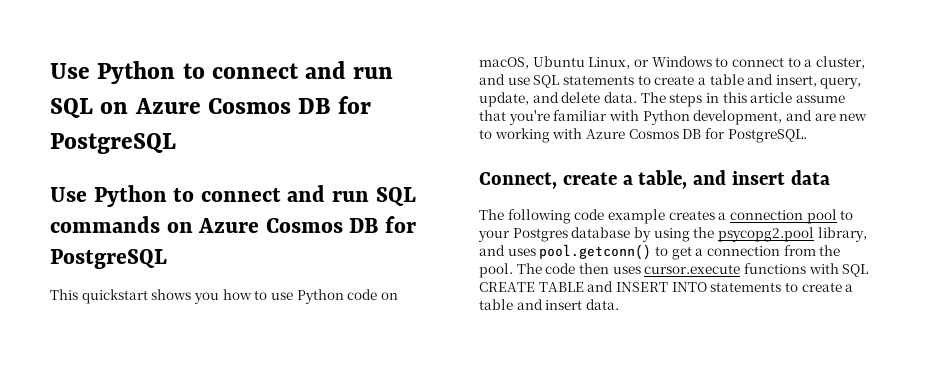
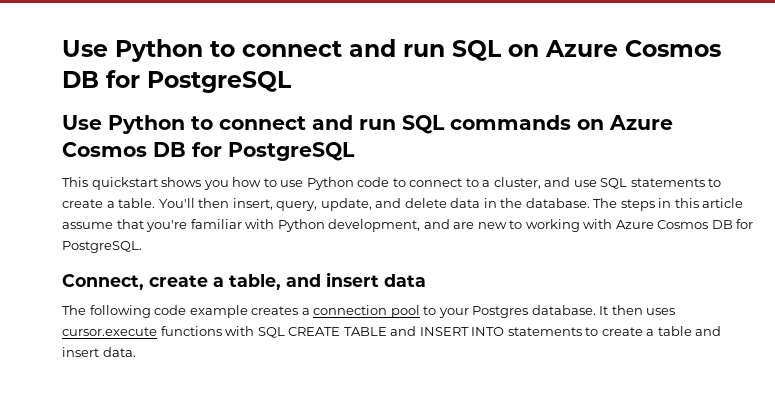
[380,292,398,300] [479,56,712,69] on macOS, Ubuntu Linux, or Windows -> (390, 182) none
[709,74,774,85] table and -> [118,198,230,208] table. You'll then
[603,92,637,103] data. -> [450,198,590,208] data in the database.
[571,227,867,242] [479,244,841,260] [479,263,576,278] database by using the psycopg2.pool library, and uses pool.getconn() to get a connection from the pool. The code -> [531,305,609,315] database. It

